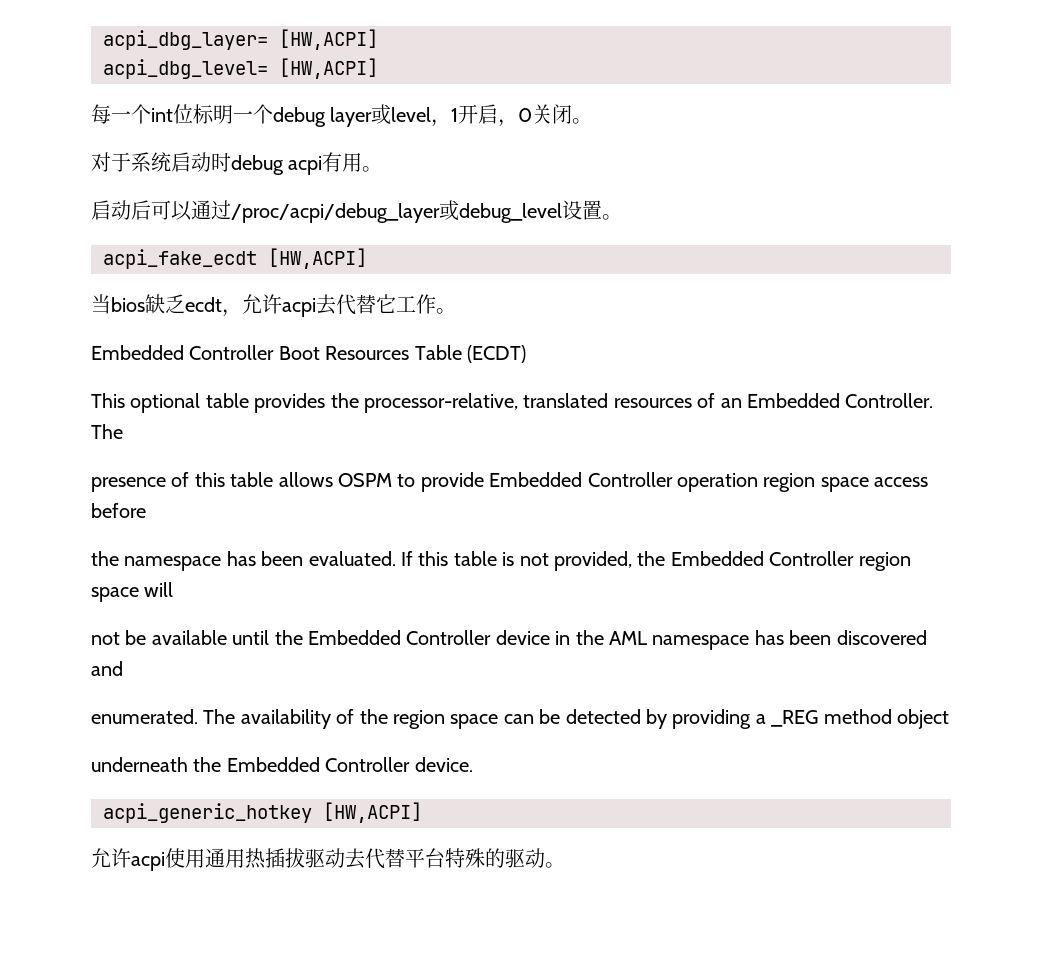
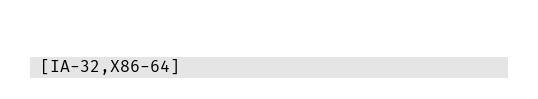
[103,29,378,50] [103,58,378,79] [91,104,593,127] [91,152,383,175] [91,200,622,223] [103,248,367,269] [91,294,456,317] [91,345,526,363] [91,393,934,413] [91,424,123,439] [91,472,929,492] [91,503,146,518] [91,551,911,571] [91,582,174,602] [91,630,927,650] [91,661,123,676] [91,709,949,729] [91,757,473,772] [103,802,422,823] [91,848,565,871] acpi_dbg_layer= [HW,ACPI] // acpi_dbg_level= [HW,ACPI] // 每一个int位标明一个debug layer或level，1开启，0关闭。 // 对于系统启动时debug acpi有用。 // 启动后可以通过/proc/acpi/debug_layer或debug_level设置。 // acpi_fake_ecdt [HW,ACPI] // 当bios缺乏ecdt，允许acpi去代替它工作。 // Embedded Controller Boot Resources Table (ECDT) // This optional table provides the processor-relative, translated resources of an Embedded Controller. The // presence of this table allows OSPM to provide Embedded Controller operation region space access before // the namespace has been evaluated. If this table is not provided, the Embedded Controller region space will // not be available until the Embedded Controller device in the AML namespace has been discovered and // enumerated. The availability of the region space can be detected by providing a _REG method object // underneath the Embedded Controller device. // acpi_generic_hotkey [HW,ACPI] // 允许acpi使用通用热插拔驱动去代替平台特殊的驱动。 -> [40,59,181,75] [IA-32,X86-64]

